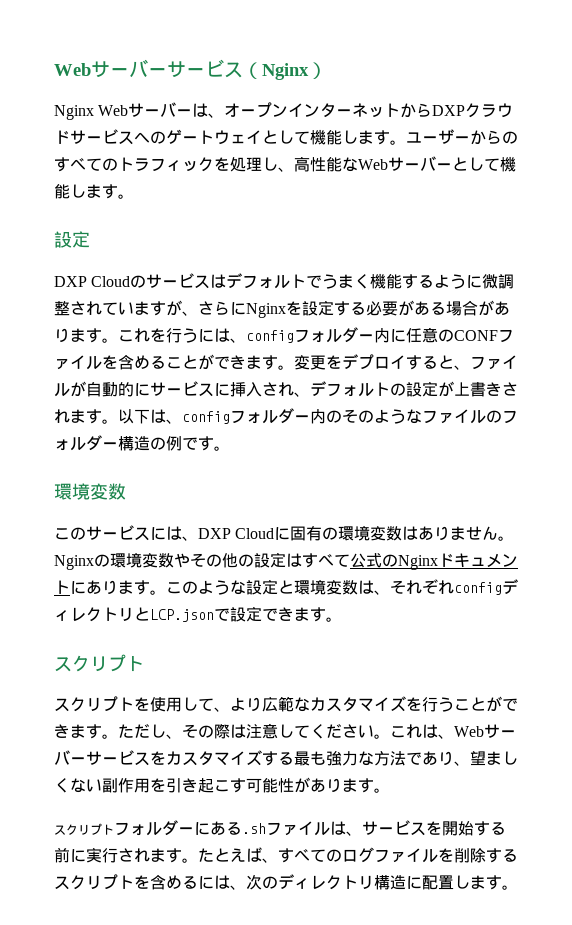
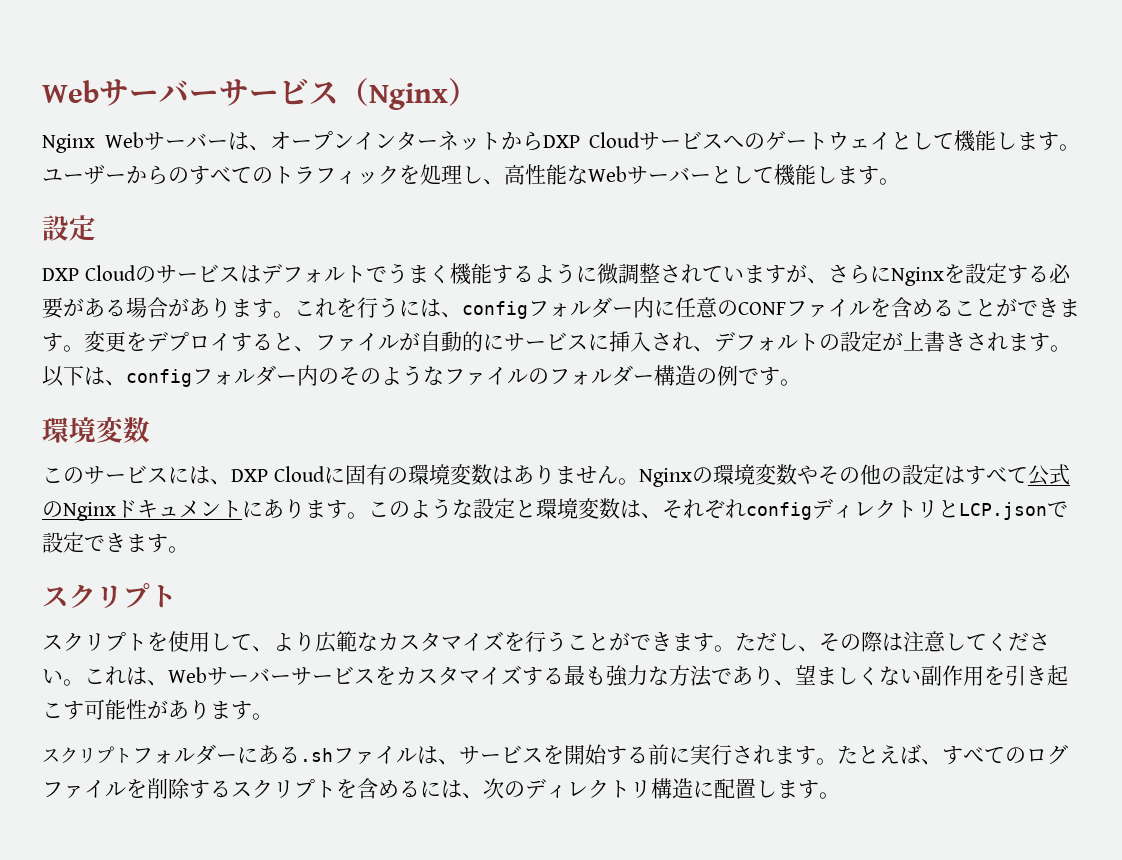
[465,103,514,118] [54,130,70,144] クラウド -> [589,132,640,148] Cloud

